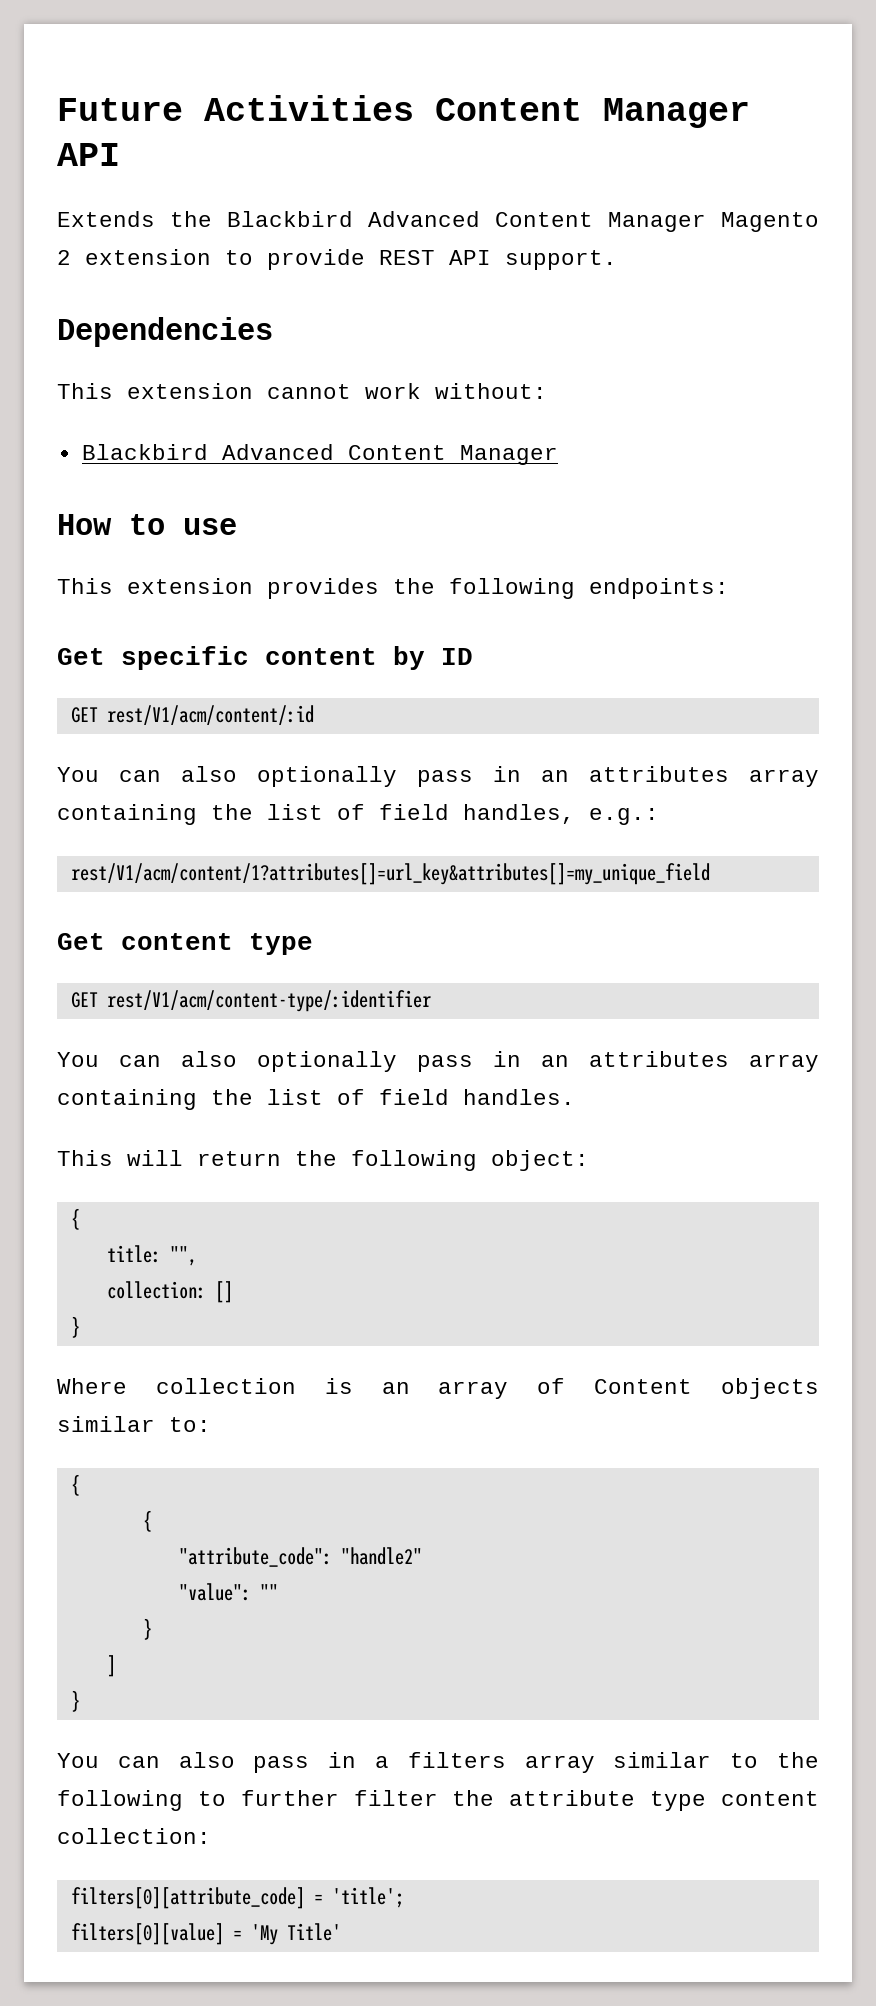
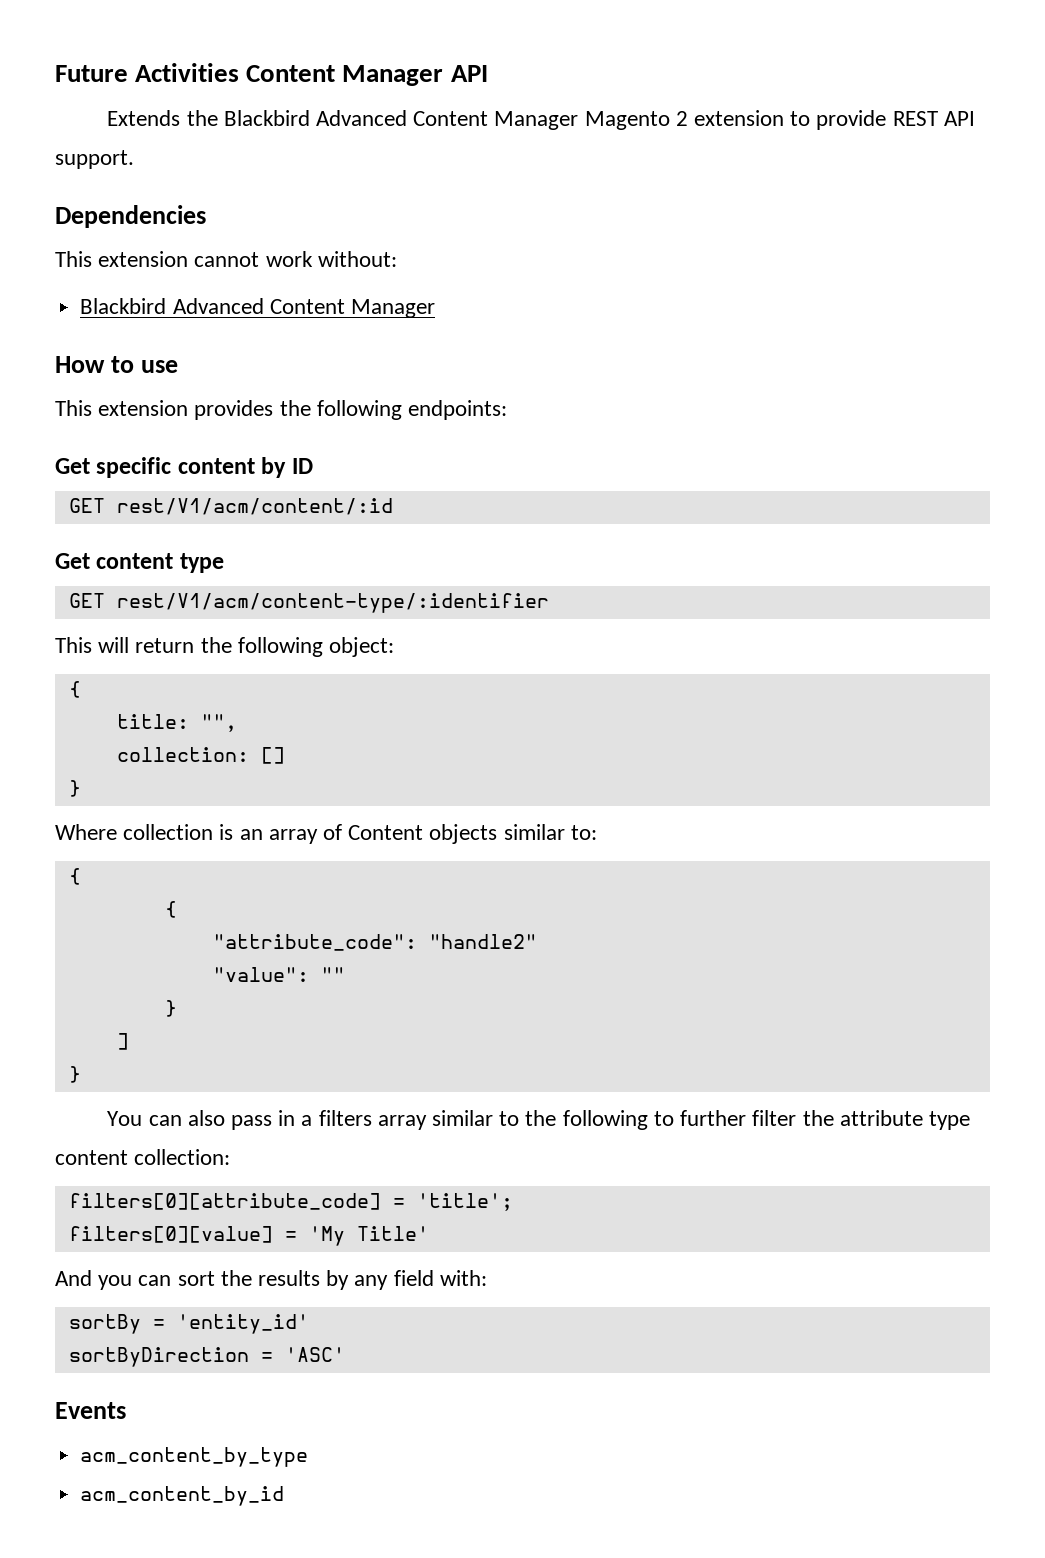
[57,766,819,787] [57,804,659,825] [70,863,710,885] // You can also optionally pass in an attributes array containing the list of field handles, e.g.: // rest/V1/acm/content/1?attributes[]=url_key&attributes[]=my_unique_field -> (393, 506) none
[57,1051,819,1072] [57,1089,575,1110] // You can also optionally pass in an attributes array containing the list of field handles. -> (549, 603) none
(341, 1932) none -> [55,1270,487,1290] [68,1314,309,1334] [68,1347,345,1367] [55,1402,126,1419] [80,1447,309,1467] [80,1486,285,1506] // And you can sort the results by any field with: // sortBy = 'entity_id' // sortByDirection = 'ASC' // Events // acm_content_by_type // acm_content_by_id

